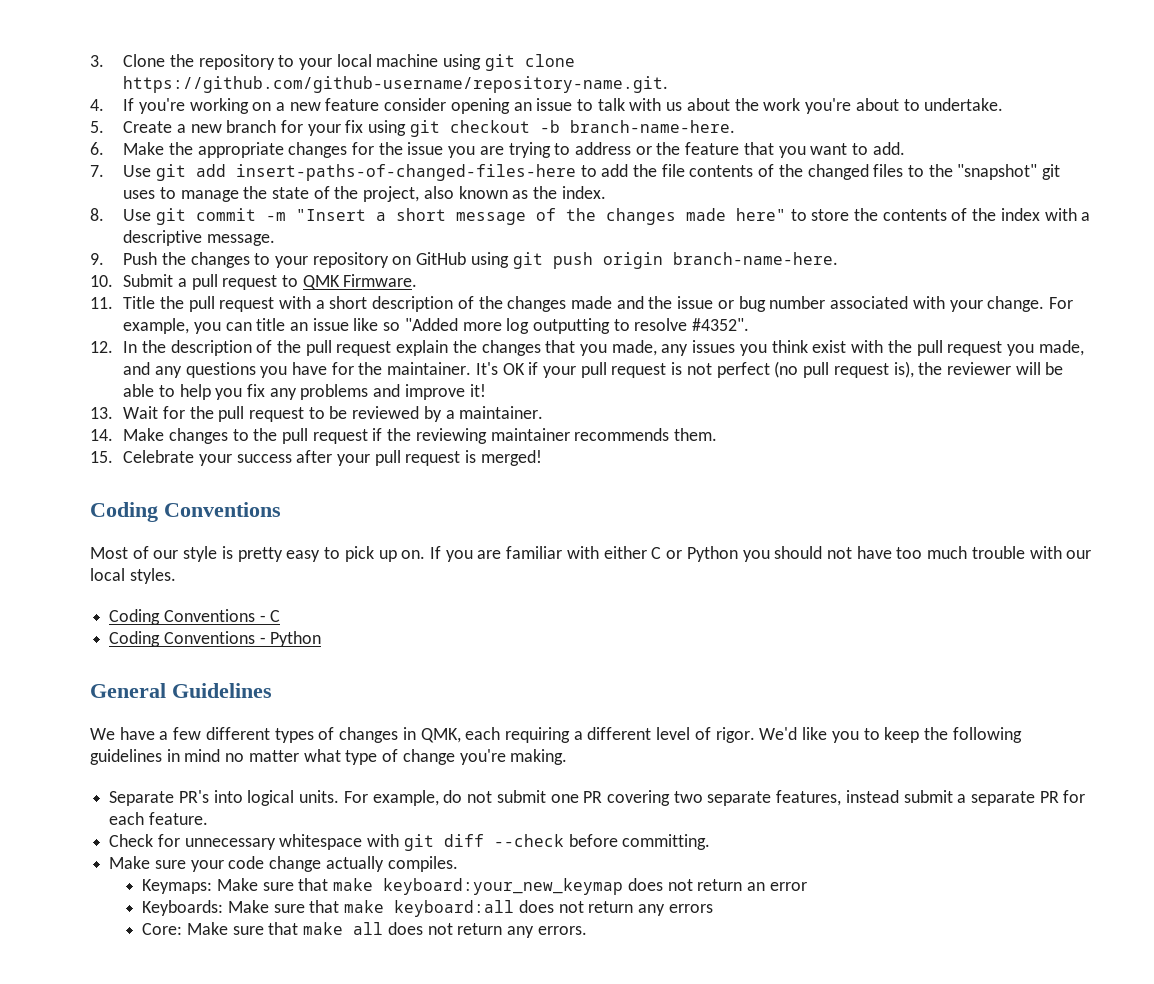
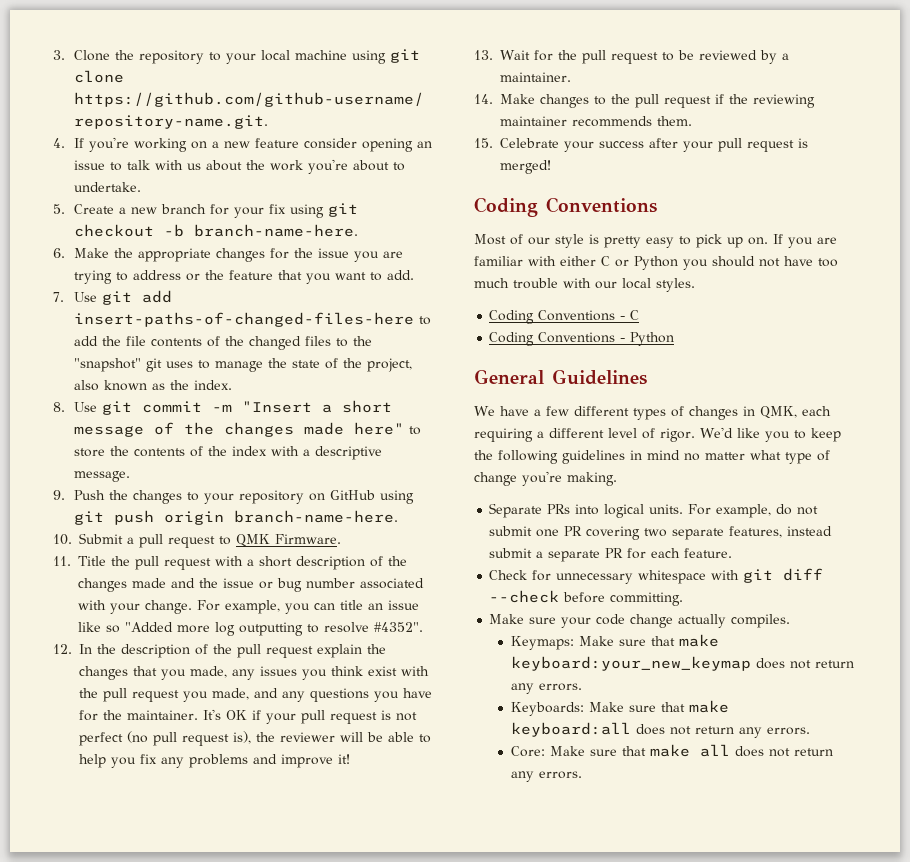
[178,790,209,803] PR's -> [547,504,571,514] PRs
[747,882,807,891] an error -> [510,683,582,694] any errors.
[668,904,713,913] errors -> [766,727,810,735] errors.

